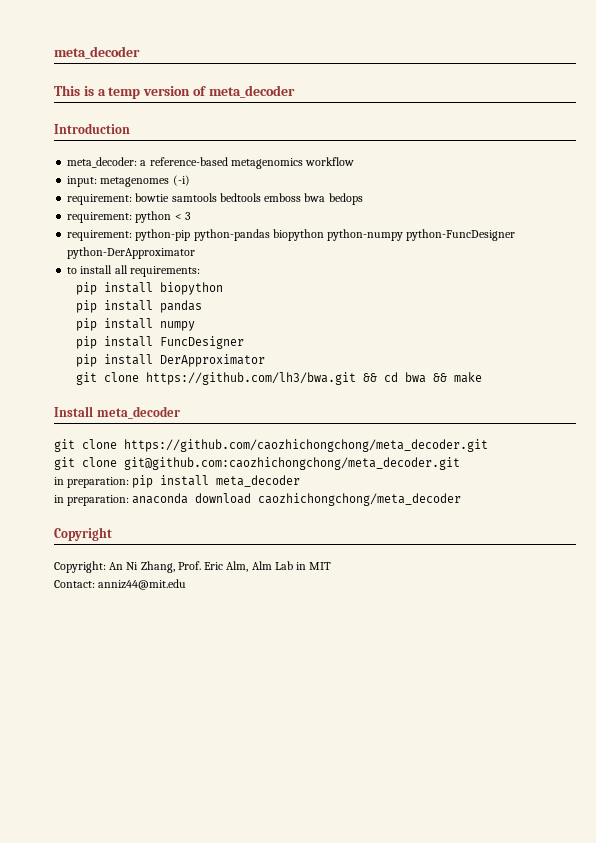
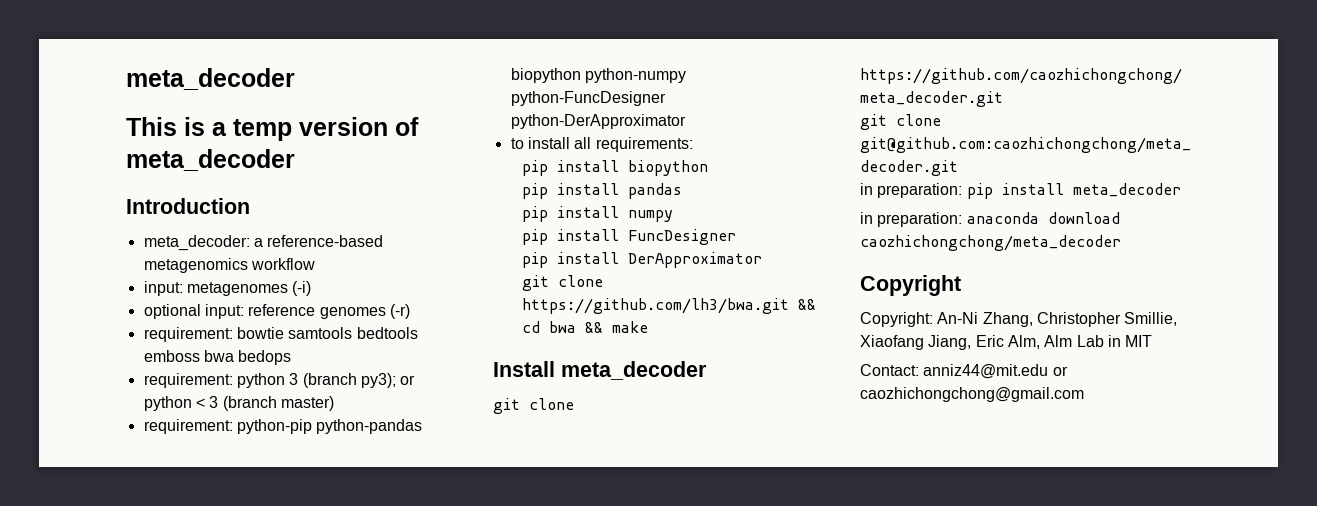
(190, 180) none -> [143,304,410,319] // optional input: reference genomes (-r)
(172, 217) none -> [289,373,416,388] [143,396,192,411] 3 (branch py3); or python
(191, 216) none -> [222,396,334,411] (branch master)
[109,561,201,573] An Ni Zhang, Prof. -> [937,312,1178,327] [860,335,972,350] An-Ni Zhang, Christopher Smillie, Xiaofang Jiang,
(187, 584) none -> [1052,366,1068,376] [860,387,1084,402] or caozhichongchong@gmail.com

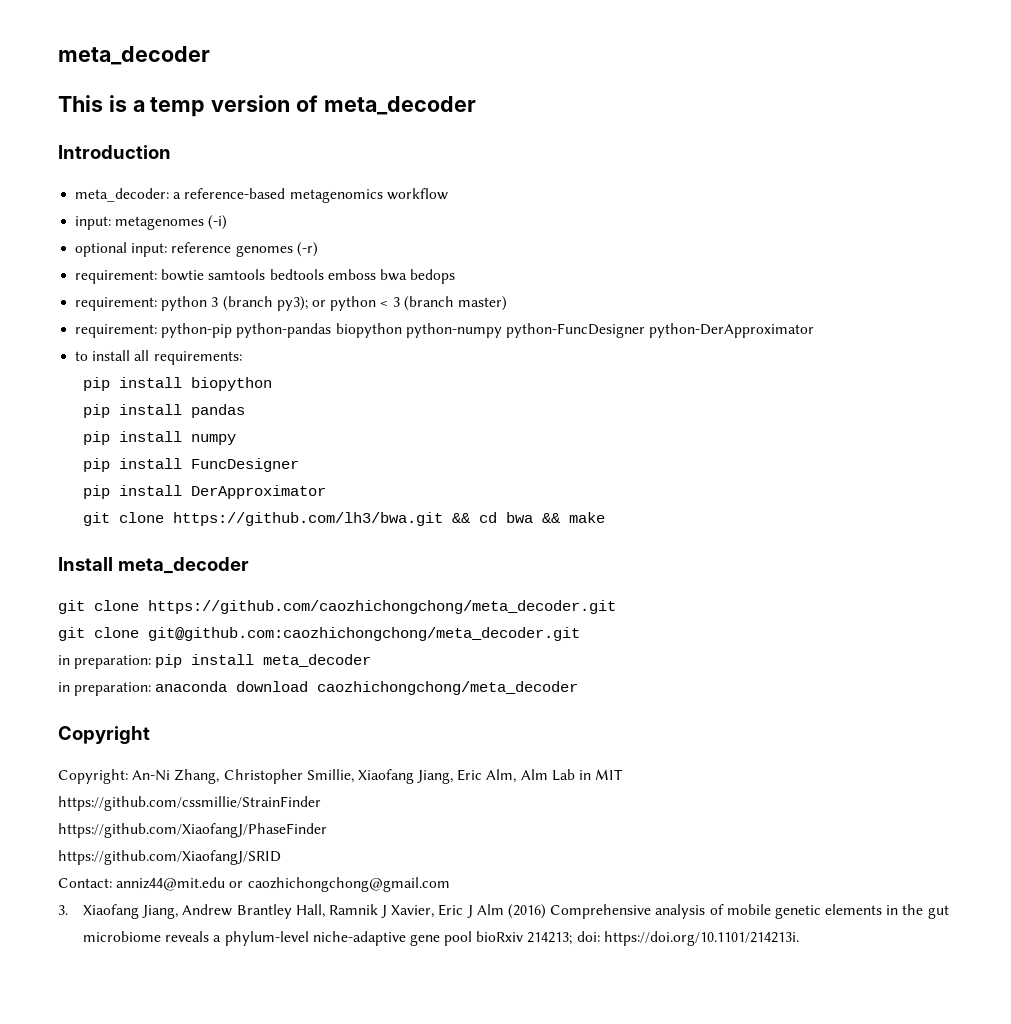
(1153, 341) none -> [58,796,321,811] [58,823,327,838] [58,850,281,865] // https://github.com/cssmillie/StrainFinder // https://github.com/XiaofangJ/PhaseFinder // https://github.com/XiaofangJ/SRID
(1084, 394) none -> [58,904,949,919] [82,931,799,946] // 3. Xiaofang Jiang, Andrew Brantley Hall, Ramnik J Xavier, Eric J Alm (2016) Comprehensive analysis of mobile genetic elements in the gut microbiome reveals a phylum-level niche-adaptive gene pool bioRxiv 214213; doi: https://doi.org/10.1101/214213i.

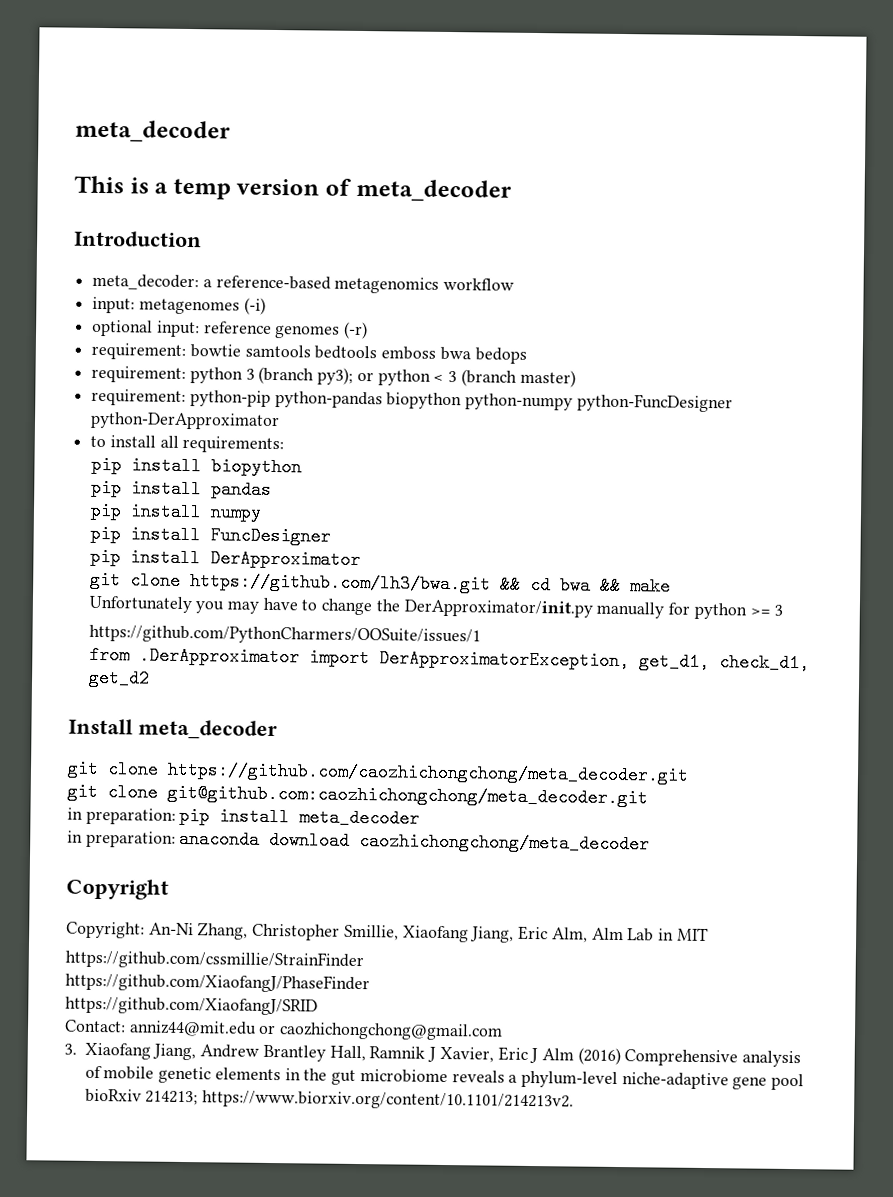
(605, 517) none -> [88,595,784,620] [88,624,481,646] [88,645,810,673] [87,668,150,688] // Unfortunately you may have to change the DerApproximator/init.py manually for python >= 3 // https://github.com/PythonCharmers/OOSuite/issues/1 // from .DerApproximator import DerApproximatorException, get_d1, check_d1, get_d2
[576,931,799,946] doi: https://doi.org/10.1101/214213i. -> [202,1090,575,1111] https://www.biorxiv.org/content/10.1101/214213v2.

